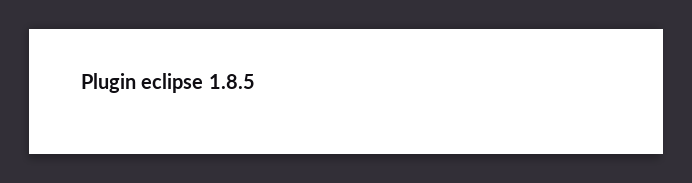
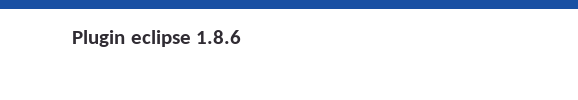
[208,74,255,89] 1.8.5 -> [196,30,242,44] 1.8.6

